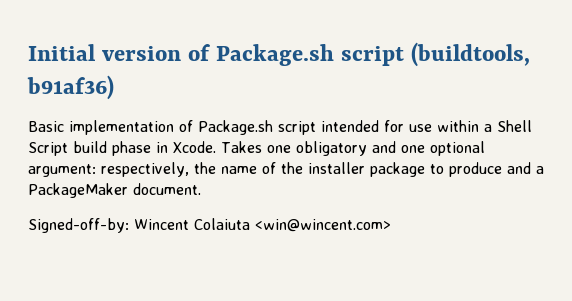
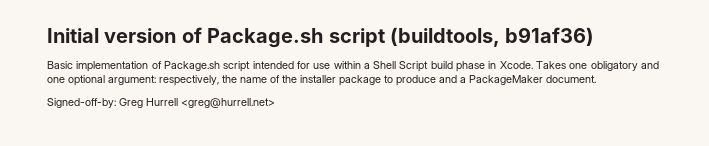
[134,218,391,232] Wincent Colaiuta <win@wincent.com> -> [119,98,275,108] Greg Hurrell <greg@hurrell.net>

